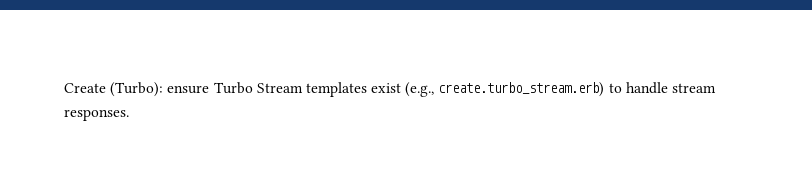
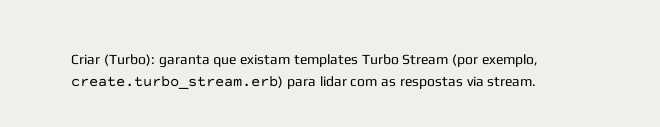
[64,82,717,97] [64,109,129,121] Create (Turbo): ensure Turbo Stream templates exist (e.g., create.turbo_stream.erb) to handle stream responses. -> [71,54,539,68] [71,76,537,89] Criar (Turbo): garanta que existam templates Turbo Stream (por exemplo, create.turbo_stream.erb) para lidar com as respostas via stream.

